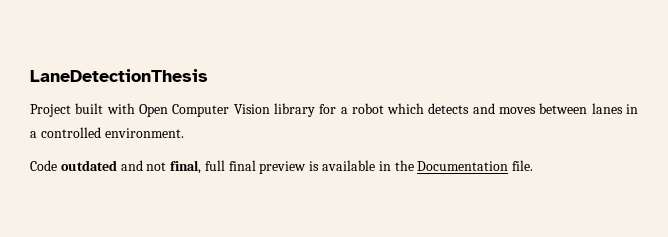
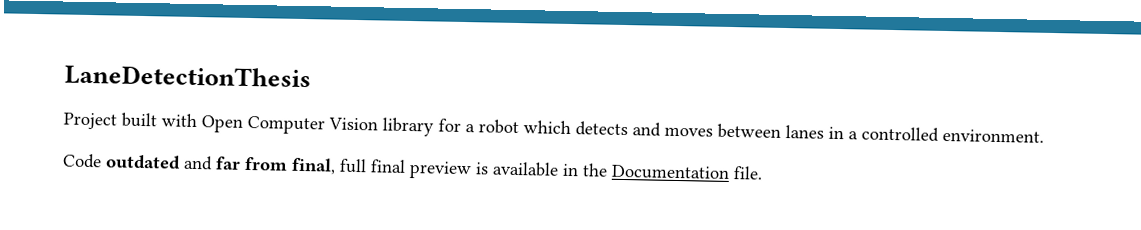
[146,162,167,171] not -> [215,156,288,171] far from

